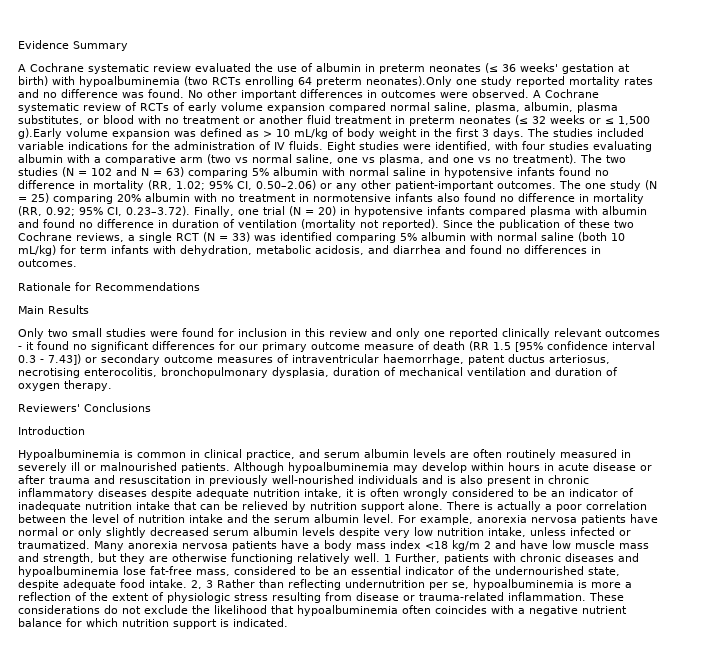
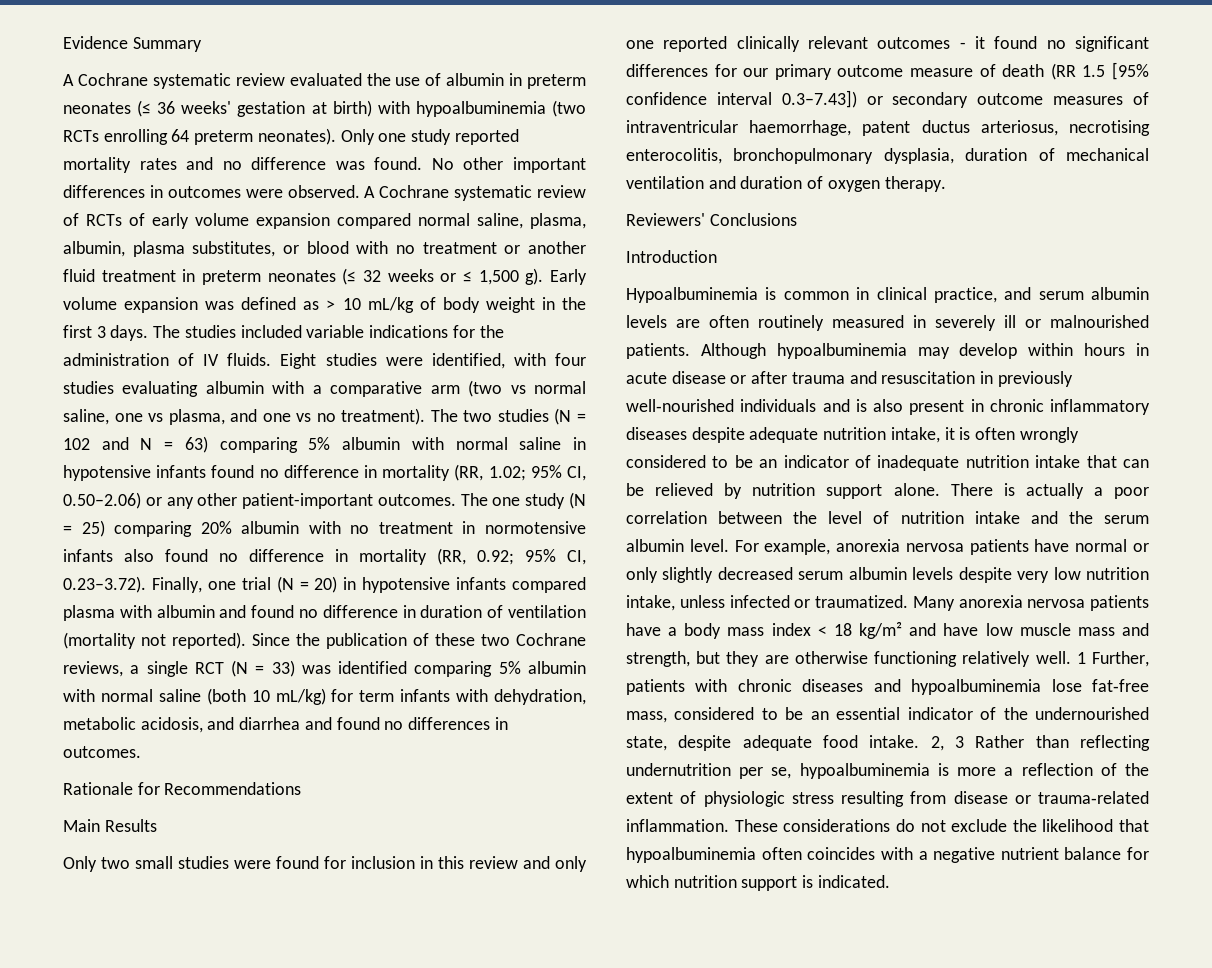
[365,76,452,87] neonates).Only -> [257,128,375,145] neonates). Only
[18,128,62,139] g).Early -> [525,268,588,285] g). Early
[18,354,81,365] 0.3 - 7.43]) -> [781,90,857,108] 0.3–7.43])
[425,540,491,551] <18 kg/m 2 -> [817,621,903,639] < 18 kg/m²

